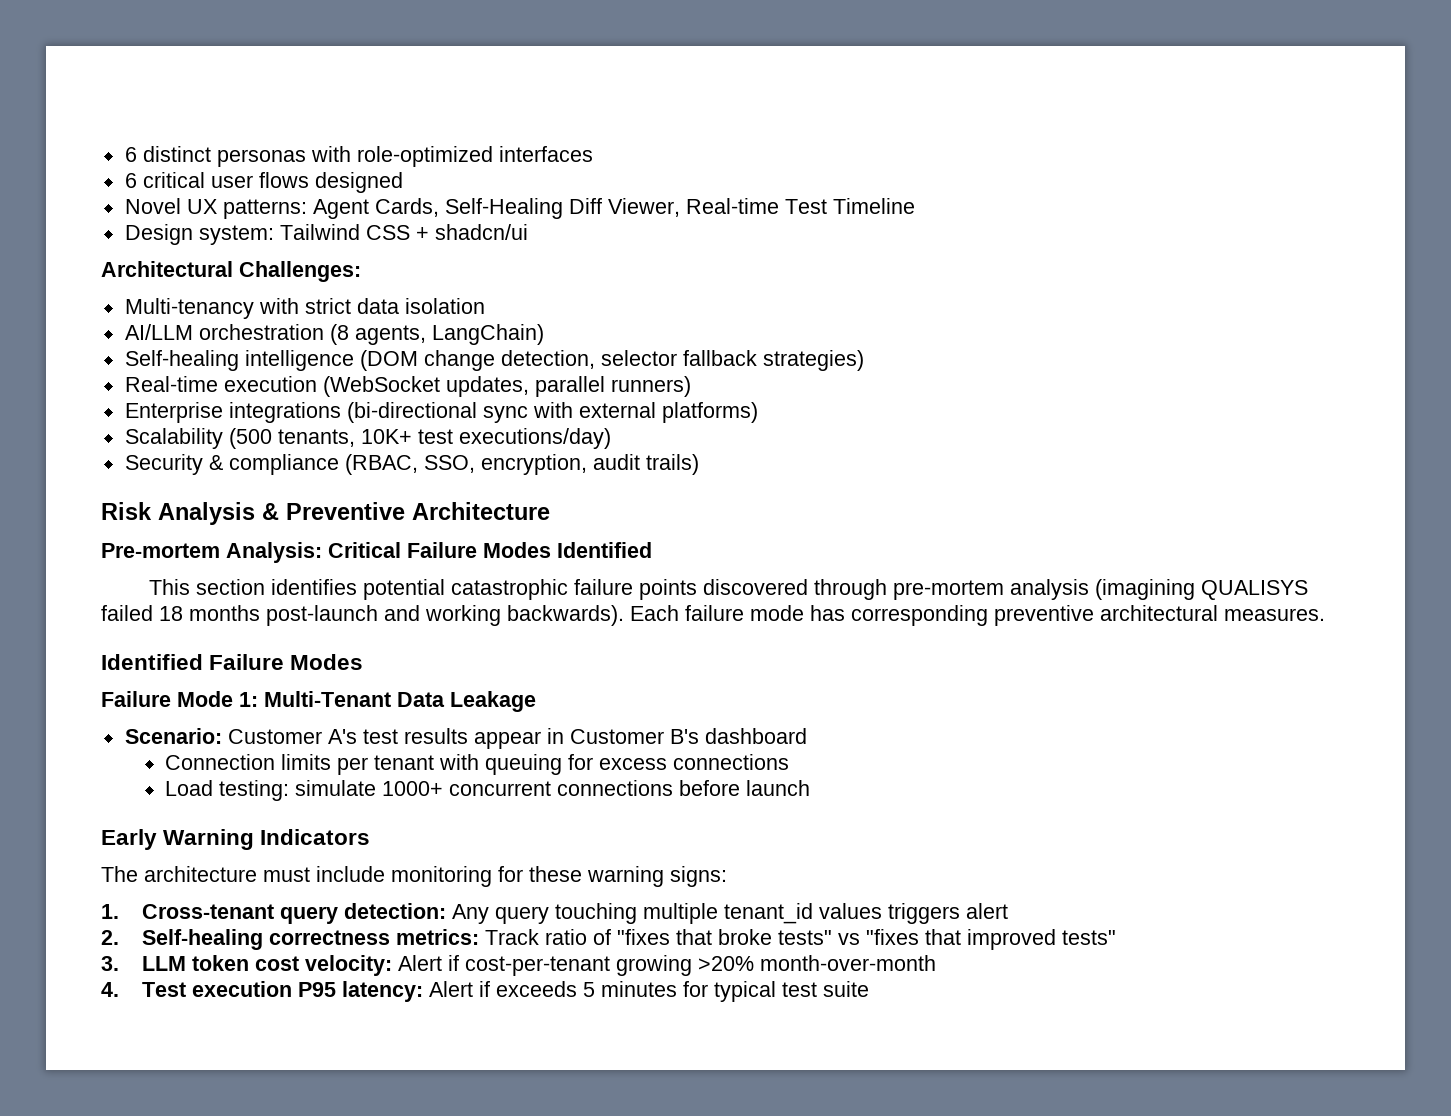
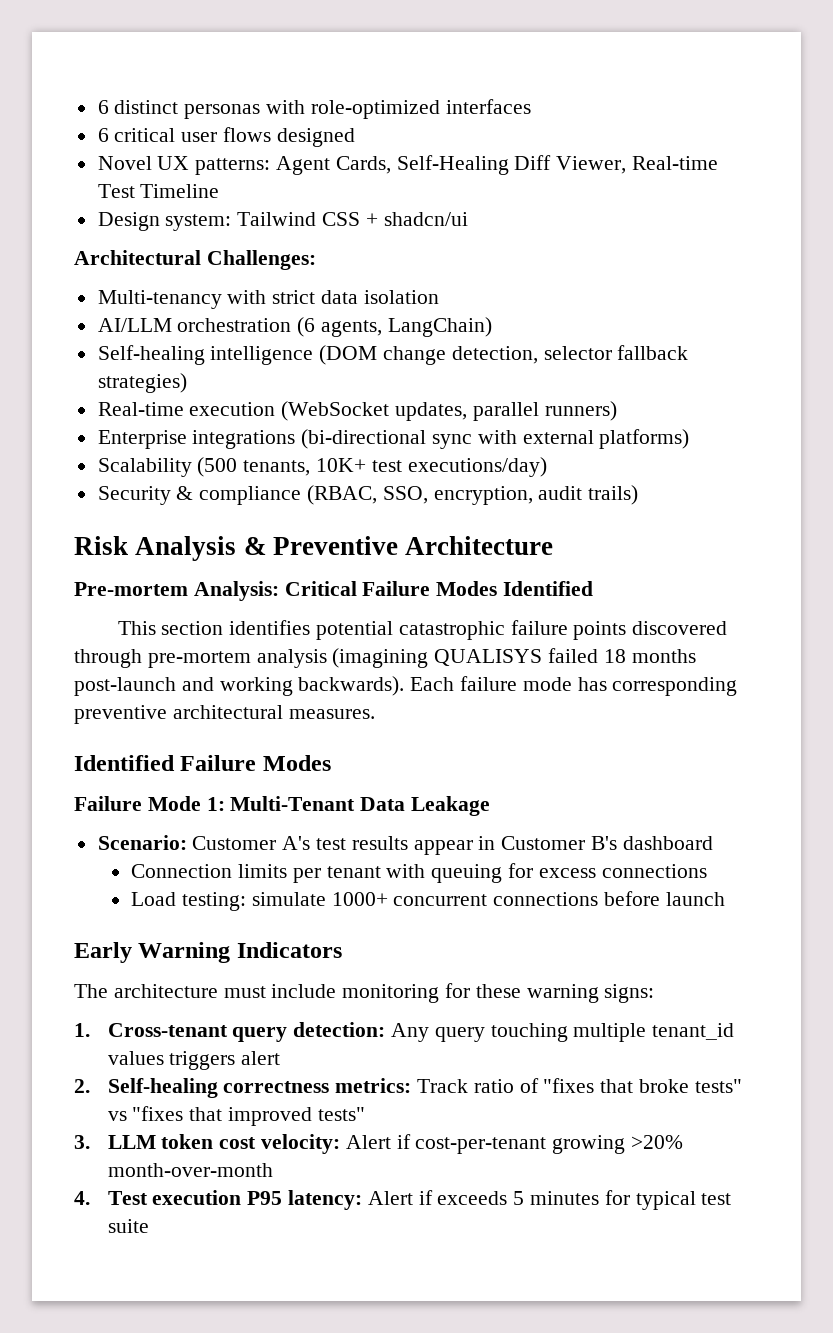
[329,324,349,345] (8 -> [297,317,316,337] (6

